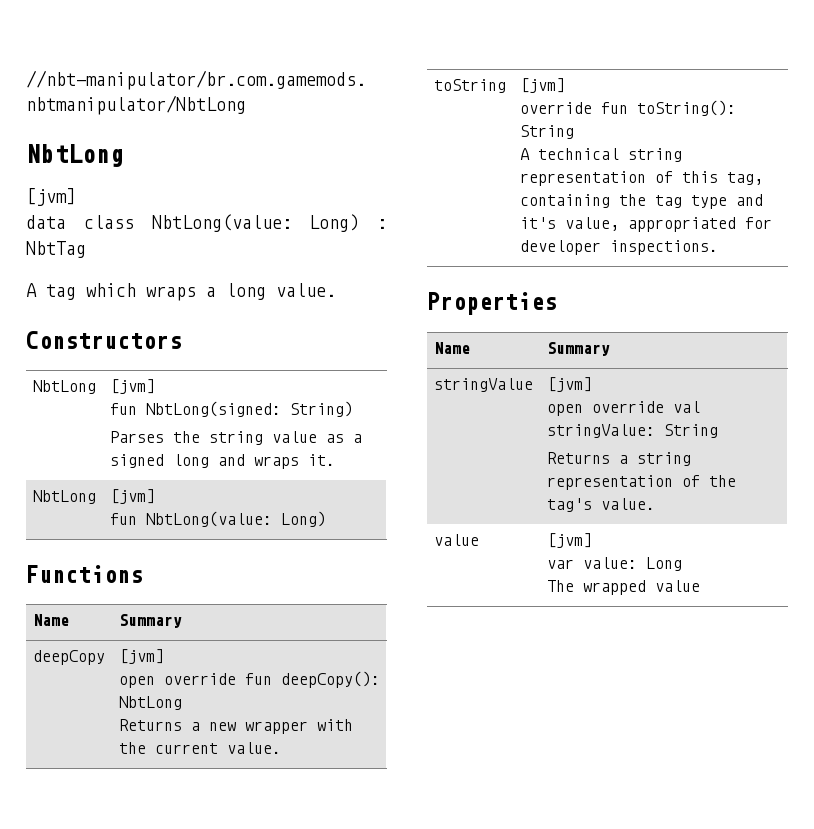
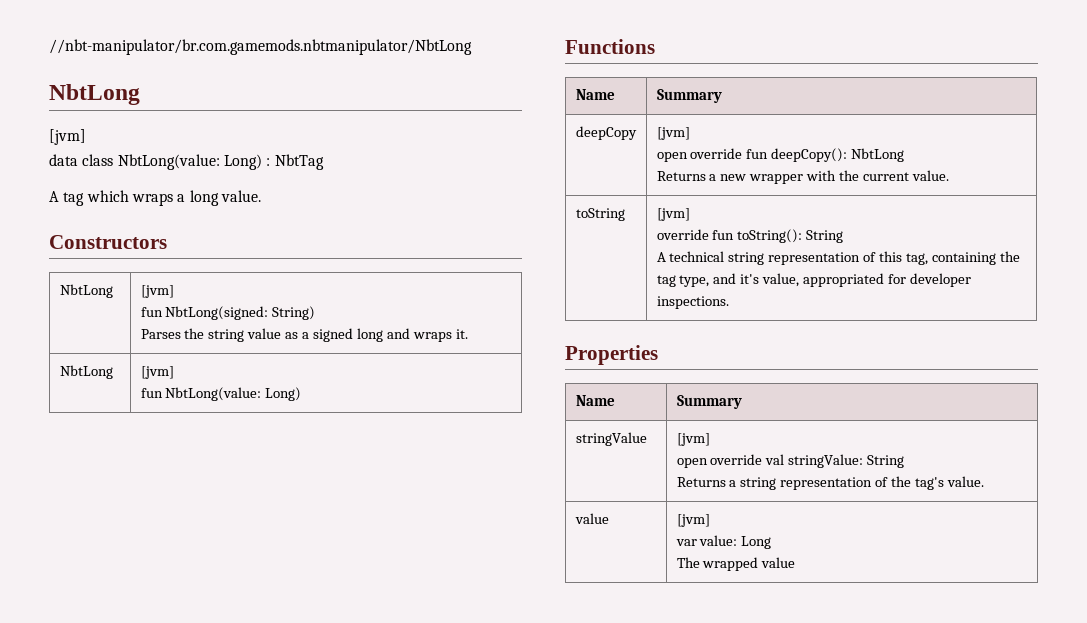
[690,195,727,209] type -> [679,275,710,287] type,

